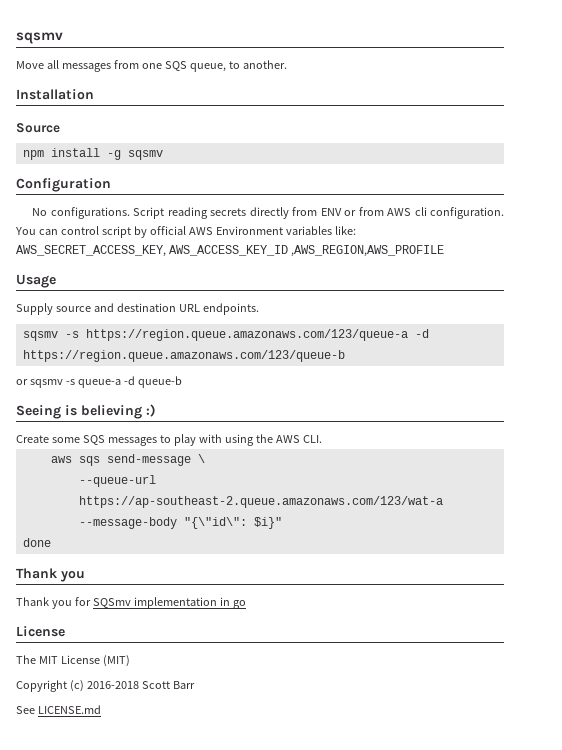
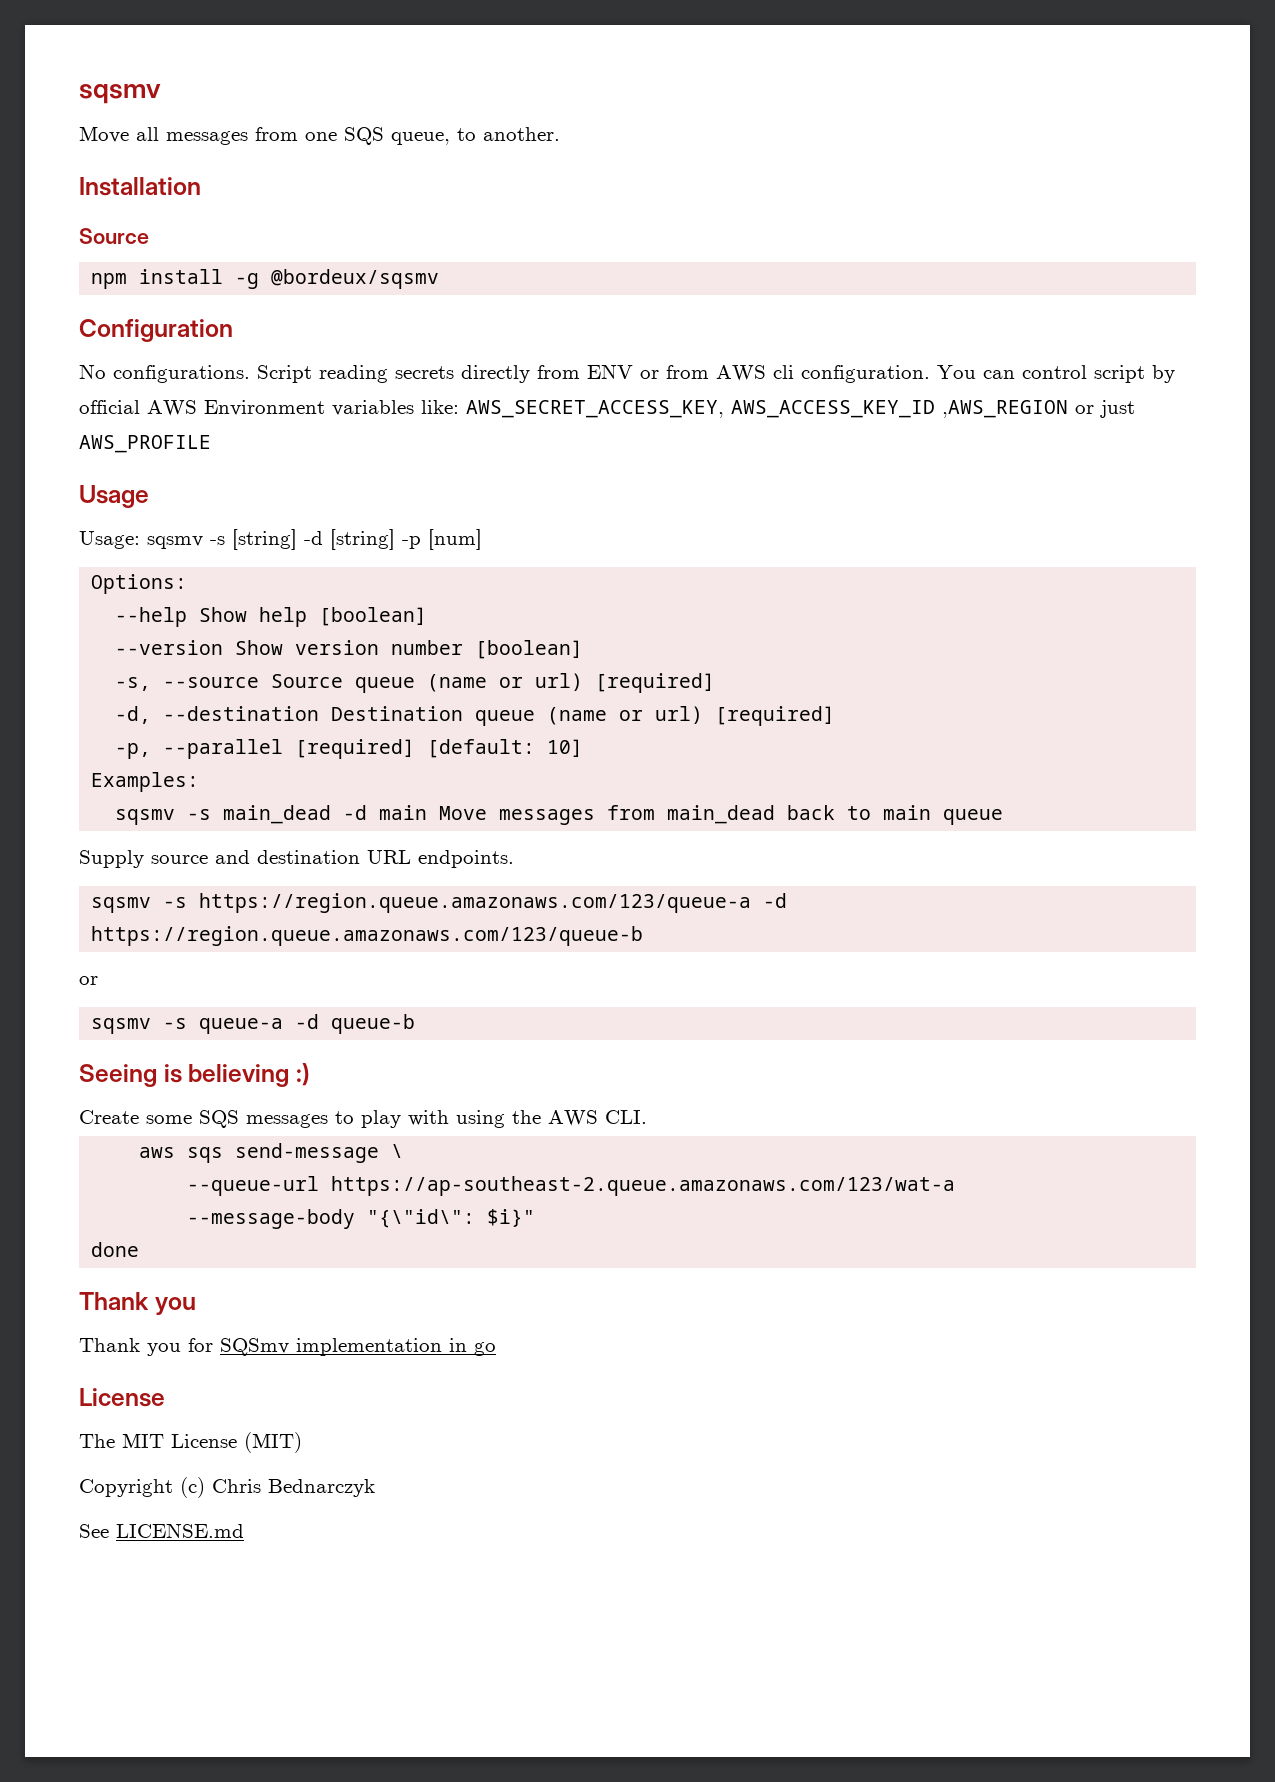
[127,150,163,160] sqsmv -> [271,269,440,289] @bordeux/sqsmv
[290,245,444,257] [16,274,56,288] ,AWS_REGION,AWS_PROFILE // Usage -> [942,400,1135,418] [79,435,211,453] [79,485,149,508] [79,529,482,550] [91,574,188,594] [115,607,428,627] [115,640,584,659] [115,673,716,693] [115,706,836,726] [115,739,584,759] [91,772,200,792] [115,805,1004,825] ,AWS_REGION or just AWS_PROFILE // Usage // Usage: sqsmv -s [string] -d [string] -p [num] // Options: // --help Show help [boolean] // --version Show version number [boolean] // -s, --source Source queue (name or url) [required] // -d, --destination Destination queue (name or url) [required] // -p, --parallel [required] [default: 10] // Examples: // sqsmv -s main_dead -d main Move messages from main_dead back to main queue
(28, 382) none -> (98, 980) //
[86,681,195,689] 2016-2018 Scott Barr -> [212,1479,375,1497] Chris Bednarczyk

